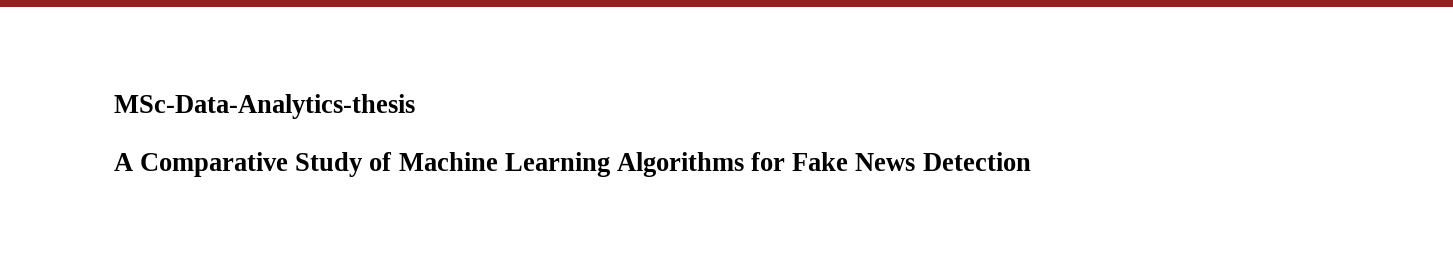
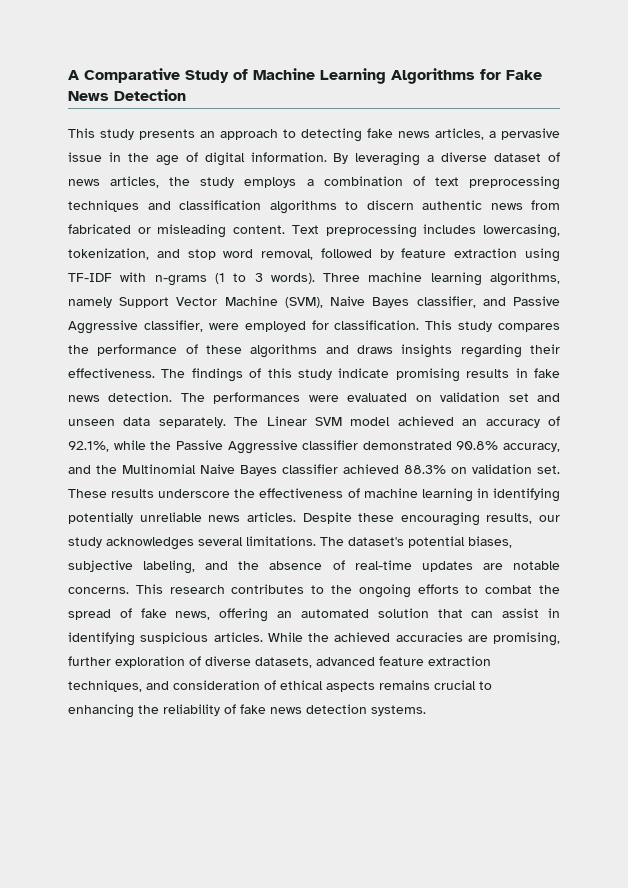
[114,94,415,119] MSc-Data-Analytics-thesis // -> (68, 75) none
(1031, 161) none -> [68,128,560,142] [68,152,561,166] [68,176,560,190] [68,200,560,214] [68,224,560,238] [68,248,560,262] [68,272,560,286] [68,296,560,308] [68,320,560,334] [68,344,560,358] [68,368,560,382] [68,392,561,404] [68,416,560,428] [68,440,560,454] [68,464,560,476] [68,488,560,502] [68,512,560,526] [68,536,512,550] [68,560,560,574] [68,584,561,598] [68,608,560,622] [68,632,560,646] [68,656,491,668] [68,680,492,692] [68,704,426,718] // This study presents an approach to detecting fake news articles, a pervasive issue in the age of digital information. By leveraging a diverse dataset of news articles, the study employs a combination of text preprocessing techniques and classification algorithms to discern authentic news from fabricated or misleading content. Text preprocessing includes lowercasing, tokenization, and stop word removal, followed by feature extraction using TF-IDF with n-grams (1 to 3 words). Three machine learning algorithms, namely Support Vector Machine (SVM), Naive Bayes classifier, and Passive Aggressive classifier, were employed for classification. This study compares the performance of these algorithms and draws insights regarding their effectiveness. The findings of this study indicate promising results in fake news detection. The performances were evaluated on validation set and unseen data separately. The Linear SVM model achieved an accuracy of 92.1%, while the Passive Aggressive classifier demonstrated 90.8% accuracy, and the Multinomial Naive Bayes classifier achieved 88.3% on validation set. These results underscore the effectiveness of machine learning in identifying potentially unreliable news articles. Despite these encouraging results, our study acknowledges several limitations. The dataset's potential biases, subjective labeling, and the absence of real-time updates are notable concerns. This research contributes to the ongoing efforts to combat the spread of fake news, offering an automated solution that can assist in identifying suspicious articles. While the achieved accuracies are promising, further exploration of diverse datasets, advanced feature extraction techniques, and consideration of ethical aspects remains crucial to enhancing the reliability of fake news detection systems.

